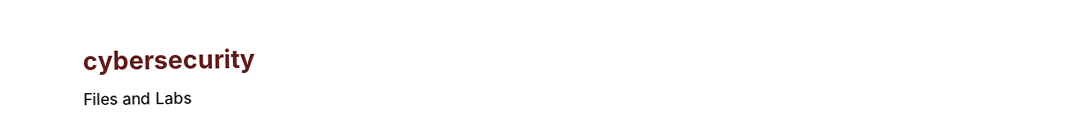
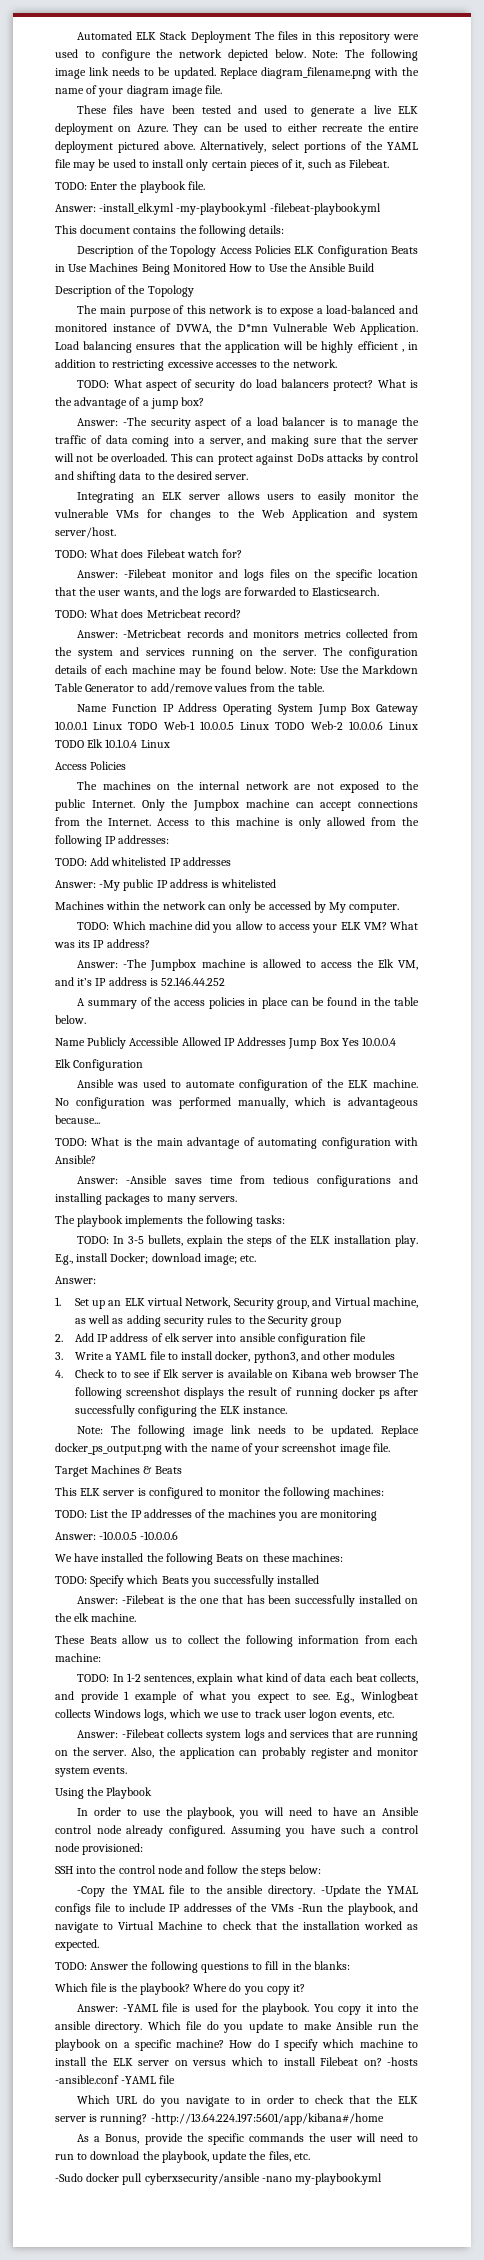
[82,47,256,76] [83,91,192,106] cybersecurity // Files and Labs -> [77,31,420,43] [55,49,418,61] [55,67,419,79] [55,85,223,97] [77,105,418,117] [55,123,419,135] [55,141,418,153] [55,159,390,171] [55,181,205,193] [55,203,381,215] [55,225,285,237] [77,245,418,257] [55,263,375,275] [55,285,194,297] [77,305,418,317] [55,323,418,335] [55,341,418,353] [55,359,337,371] [77,379,418,391] [55,397,205,409] [77,417,419,429] [55,435,418,447] [54,453,419,465] [55,471,249,483] [77,491,419,503] [54,509,418,521] [55,527,116,538] [55,549,243,558] [77,569,418,581] [55,587,380,599] [55,609,241,618] [77,629,418,638] [55,647,418,659] [55,665,418,677] [55,683,324,694] [77,703,418,715] [55,721,418,730] [55,739,170,748] [55,761,127,770] [77,781,419,793] [55,799,418,811] [55,817,419,829] [55,835,170,847] [55,857,231,866] [55,879,277,891] [55,901,400,913] [77,921,418,933] [54,939,150,948] [77,959,418,971] [55,977,226,986] [77,997,420,1009] [55,1015,86,1024] [55,1037,397,1049] [55,1059,144,1071] [77,1079,418,1091] [55,1097,418,1109] [55,1115,100,1124] [55,1137,418,1149] [55,1155,96,1164] [77,1175,418,1187] [55,1193,237,1205] [55,1215,286,1227] [77,1235,418,1247] [55,1253,257,1265] [55,1276,96,1284] [55,1297,418,1309] [74,1315,341,1327] [55,1333,366,1345] [55,1351,396,1363] [55,1369,419,1378] [74,1387,418,1399] [74,1405,287,1417] [77,1425,419,1437] [55,1443,390,1455] [55,1465,182,1477] [55,1487,385,1499] [55,1509,378,1521] [55,1531,179,1540] [55,1553,343,1565] [55,1575,320,1587] [77,1595,418,1607] [55,1613,137,1622] [55,1635,418,1647] [55,1653,101,1662] [77,1673,418,1685] [55,1691,418,1703] [55,1709,394,1721] [77,1729,418,1741] [55,1747,418,1759] [55,1767,128,1777] [55,1787,153,1799] [77,1807,419,1819] [55,1825,419,1837] [55,1843,144,1855] [55,1865,322,1877] [77,1885,418,1897] [55,1903,418,1915] [55,1921,418,1933] [55,1939,99,1951] [55,1961,351,1973] [55,1983,306,1995] [77,2003,420,2015] [55,2021,419,2033] [55,2039,418,2051] [55,2057,418,2066] [55,2075,176,2084] [77,2095,418,2107] [55,2113,384,2125] [77,2133,418,2145] [55,2151,310,2163] [55,2173,383,2185] Automated ELK Stack Deployment The files in this repository were used to configure the network depicted below. Note: The following image link needs to be updated. Replace diagram_filename.png with the name of your diagram image file. // These files have been tested and used to generate a live ELK deployment on Azure. They can be used to either recreate the entire deployment pictured above. Alternatively, select portions of the YAML file may be used to install only certain pieces of it, such as Filebeat. // TODO: Enter the playbook file. // Answer: -install_elk.yml -my-playbook.yml -filebeat-playbook.yml // This document contains the following details: // Description of the Topology Access Policies ELK Configuration Beats in Use Machines Being Monitored How to Use the Ansible Build // Description of the Topology // The main purpose of this network is to expose a load-balanced and monitored instance of DVWA, the D*mn Vulnerable Web Application. Load balancing ensures that the application will be highly efficient , in addition to restricting excessive accesses to the network. // TODO: What aspect of security do load balancers protect? What is the advantage of a jump box? // Answer: -The security aspect of a load balancer is to manage the traffic of data coming into a server, and making sure that the server will not be overloaded. This can protect against DoDs attacks by control and shifting data to the desired server. // Integrating an ELK server allows users to easily monitor the vulnerable VMs for changes to the Web Application and system server/host. // TODO: What does Filebeat watch for? // Answer: -Filebeat monitor and logs files on the specific location that the user wants, and the logs are forwarded to Elasticsearch. // TODO: What does Metricbeat record? // Answer: -Metricbeat records and monitors metrics collected from the system and services running on the server. The configuration details of each machine may be found below. Note: Use the Markdown Table Generator to add/remove values from the table. // Name Function IP Address Operating System Jump Box Gateway 10.0.0.1 Linux TODO Web-1 10.0.0.5 Linux TODO Web-2 10.0.0.6 Linux TODO Elk 10.1.0.4 Linux // Access Policies // The machines on the internal network are not exposed to the public Internet. Only the Jumpbox machine can accept connections from the Internet. Access to this machine is only allowed from the following IP addresses: // TODO: Add whitelisted IP addresses // Answer: -My public IP address is whitelisted // Machines within the network can only be accessed by My computer. // TODO: Which machine did you allow to access your ELK VM? What was its IP address? // Answer: -The Jumpbox machine is allowed to access the Elk VM, and it’s IP address is 52.146.44.252 // A summary of the access policies in place can be found in the table below. // Name Publicly Accessible Allowed IP Addresses Jump Box Yes 10.0.0.4 // Elk Configuration // Ansible was used to automate configuration of the ELK machine. No configuration was performed manually, which is advantageous because... // TODO: What is the main advantage of automating configuration with Ansible? // Answer: -Ansible saves time from tedious configurations and installing packages to many servers. // The playbook implements the following tasks: // TODO: In 3-5 bullets, explain the steps of the ELK installation play. E.g., install Docker; download image; etc. // Answer: // 1. Set up an ELK virtual Network, Security group, and Virtual machine, as well as adding security rules to the Security group // 2. Add IP address of elk server into ansible configuration file // 3. Write a YAML file to install docker, python3, and other modules // 4. Check to to see if Elk server is available on Kibana web browser The following screenshot displays the result of running docker ps after successfully configuring the ELK instance. // Note: The following image link needs to be updated. Replace docker_ps_output.png with the name of your screenshot image file. // Target Machines & Beats // This ELK server is configured to monitor the following machines: // TODO: List the IP addresses of the machines you are monitoring // Answer: -10.0.0.5 -10.0.0.6 // We have installed the following Beats on these machines: // TODO: Specify which Beats you successfully installed // Answer: -Filebeat is the one that has been successfully installed on the elk machine. // These Beats allow us to collect the following information from each machine: // TODO: In 1-2 sentences, explain what kind of data each beat collects, and provide 1 example of what you expect to see. E.g., Winlogbeat collects Windows logs, which we use to track user logon events, etc. // Answer: -Filebeat collects system logs and services that are running on the server. Also, the application can probably register and monitor system events. // Using the Playbook // In order to use the playbook, you will need to have an Ansible control node already configured. Assuming you have such a control node provisioned: // SSH into the control node and follow the steps below: // -Copy the YMAL file to the ansible directory. -Update the YMAL configs file to include IP addresses of the VMs -Run the playbook, and navigate to Virtual Machine to check that the installation worked as expected. // TODO: Answer the following questions to fill in the blanks: // Which file is the playbook? Where do you copy it? // Answer: -YAML file is used for the playbook. You copy it into the ansible directory. Which file do you update to make Ansible run the playbook on a specific machine? How do I specify which machine to install the ELK server on versus which to install Filebeat on? -hosts -ansible.conf -YAML file // Which URL do you navigate to in order to check that the ELK server is running? -http://13.64.224.197:5601/app/kibana#/home // As a Bonus, provide the specific commands the user will need to run to download the playbook, update the files, etc. // -Sudo docker pull cyberxsecurity/ansible -nano my-playbook.yml

